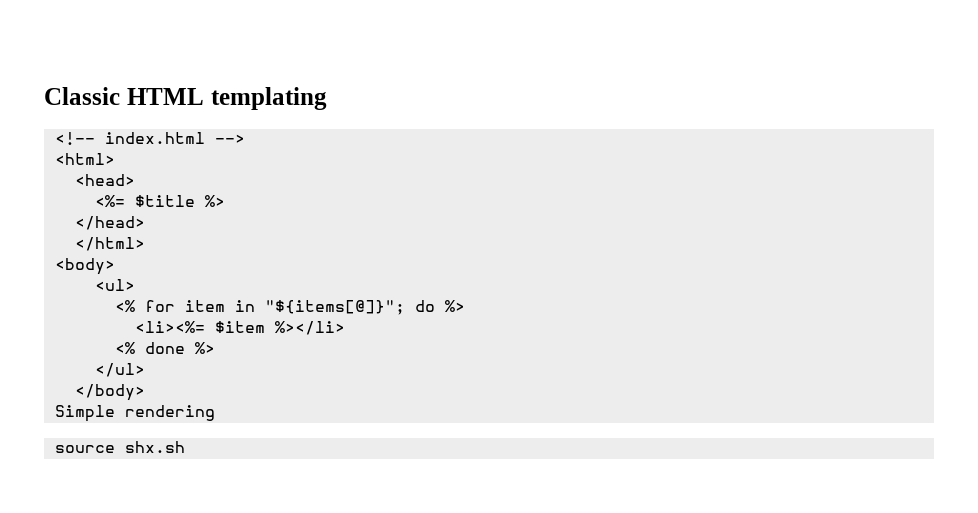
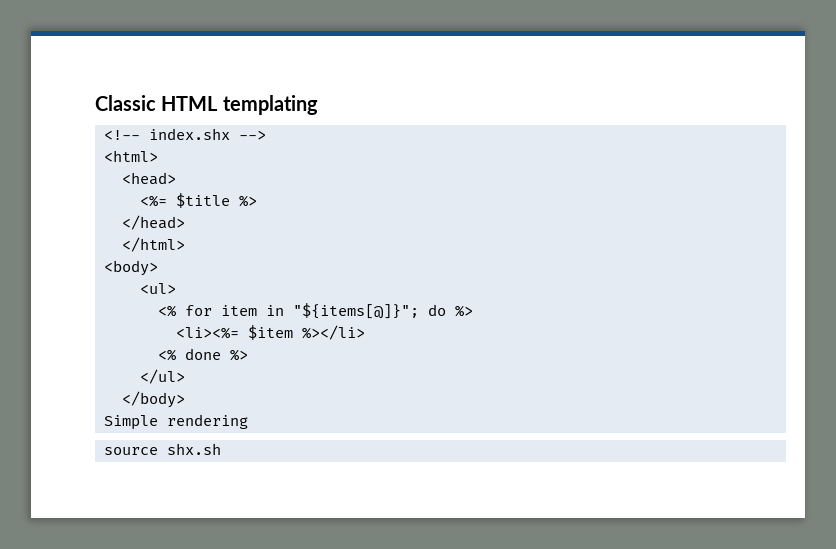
[105,132,206,144] index.html -> [148,128,230,140] index.shx

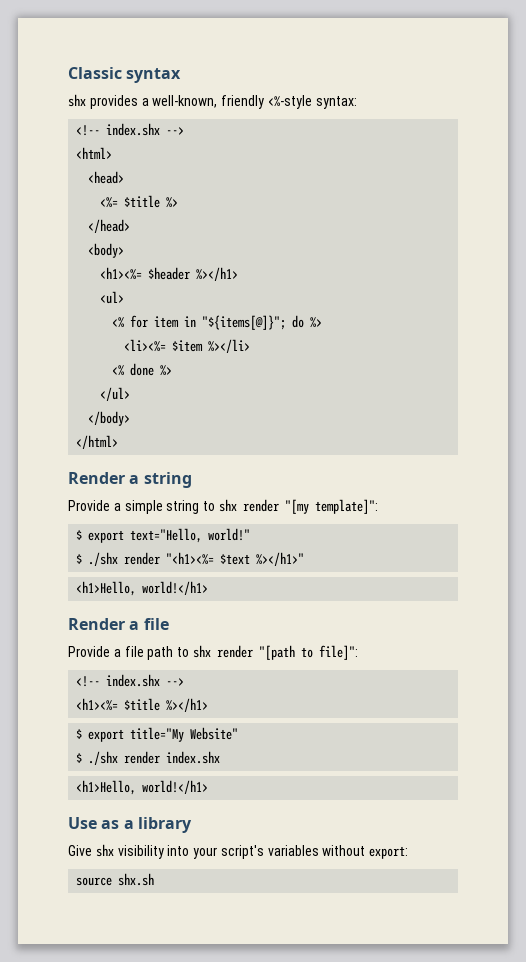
[161,95,318,115] HTML templating -> [126,68,182,83] [68,94,357,109] syntax // shx provides a well-known, friendly <%-style syntax:
[121,237,185,252] [103,260,158,276] </html> // <body> -> [88,243,125,258] [100,267,239,281] <body> // <h1><%= $header %></h1>
[103,414,248,430] Simple rendering -> [76,435,119,449] [68,472,192,488] [68,499,378,514] [76,528,251,543] [76,552,305,566] [76,581,209,596] [68,618,169,630] [68,645,358,660] [76,674,185,687] [76,698,209,712] [76,727,239,742] [76,751,221,765] [76,780,209,795] [68,817,192,833] [68,844,409,859] </html> // Render a string // Provide a simple string to shx render "[my template]": // $ export text="Hello, world!" // $ ./shx render "<h1><%= $text %></h1>" // <h1>Hello, world!</h1> // Render a file // Provide a file path to shx render "[path to file]": // <!-- index.shx --> // <h1><%= $title %></h1> // $ export title="My Website" // $ ./shx render index.shx // <h1>Hello, world!</h1> // Use as a library // Give shx visibility into your script's variables without export:

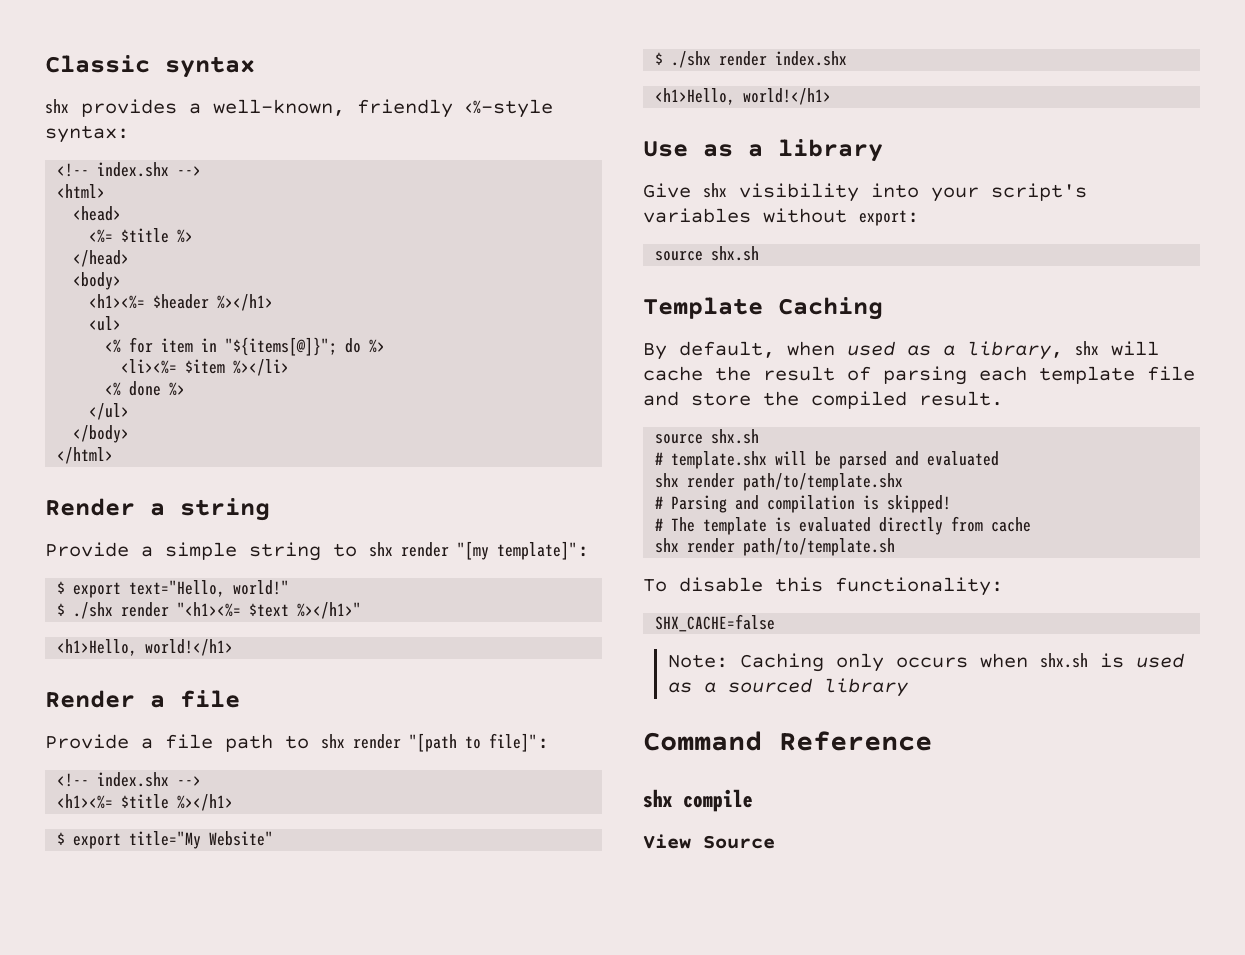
(155, 879) none -> [643,297,883,320] [643,341,1159,360] [643,366,1195,385] [643,391,1003,409] [655,429,760,444] [655,451,1000,469] [655,473,904,491] [655,495,952,513] [655,516,1032,535] [655,538,896,556] [643,577,1003,596] [655,614,776,632] [667,653,1184,672] [667,678,908,697] [643,731,932,751] [643,789,753,812] [643,834,775,849] // Template Caching // By default, when used as a library, shx will cache the result of parsing each template file and store the compiled result. // source shx.sh // # template.shx will be parsed and evaluated // shx render path/to/template.shx // # Parsing and compilation is skipped! // # The template is evaluated directly from cache // shx render path/to/template.sh // To disable this functionality: // SHX_CACHE=false // Note: Caching only occurs when shx.sh is used as a sourced library // Command Reference // shx compile // View Source

